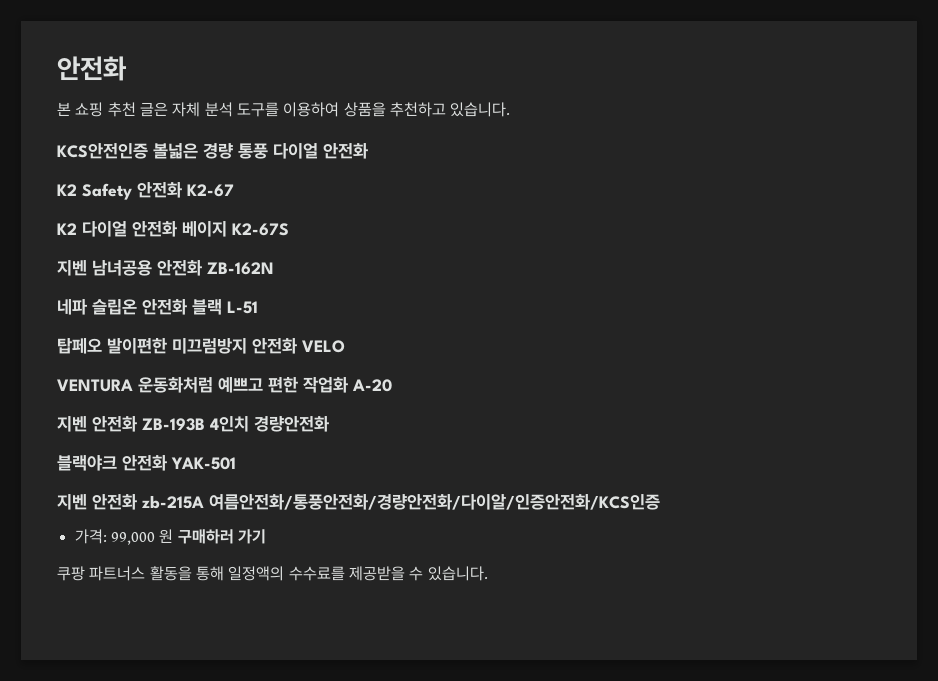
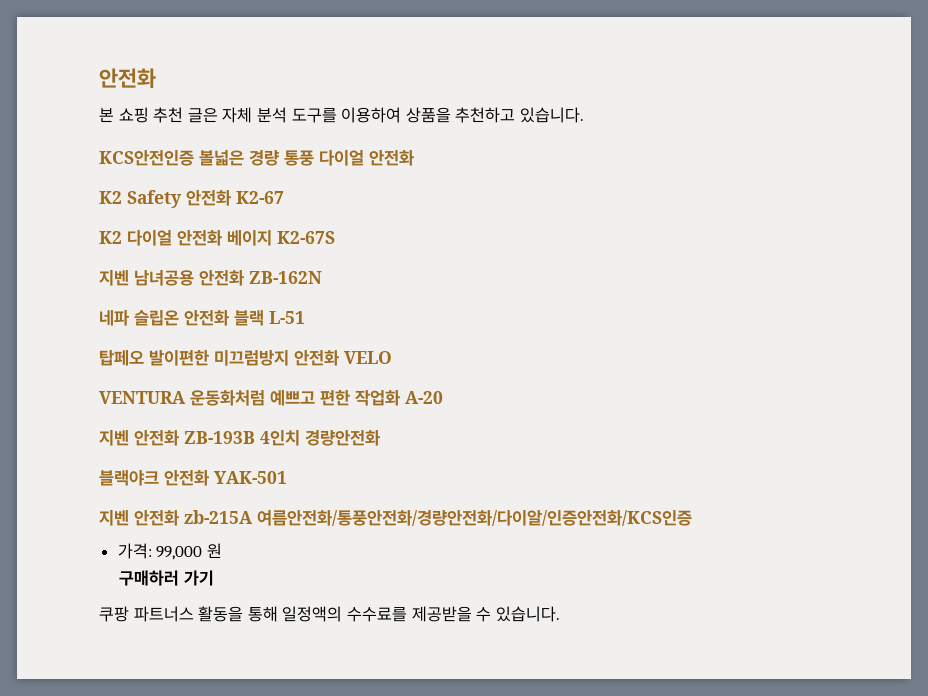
(174, 536) none -> (222, 551) //

